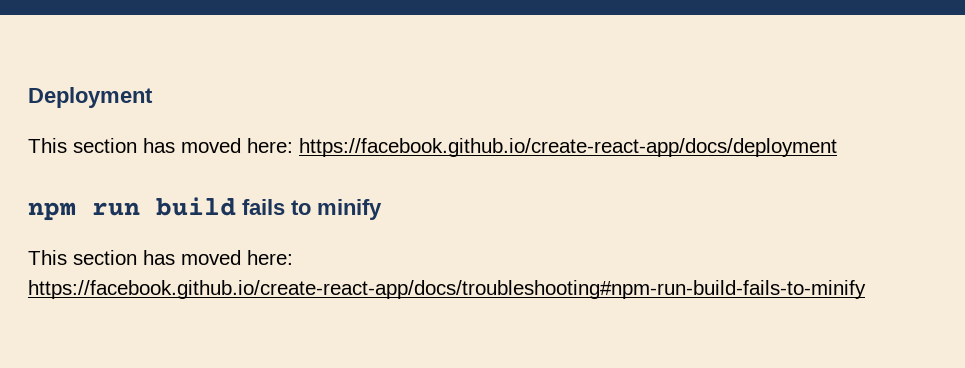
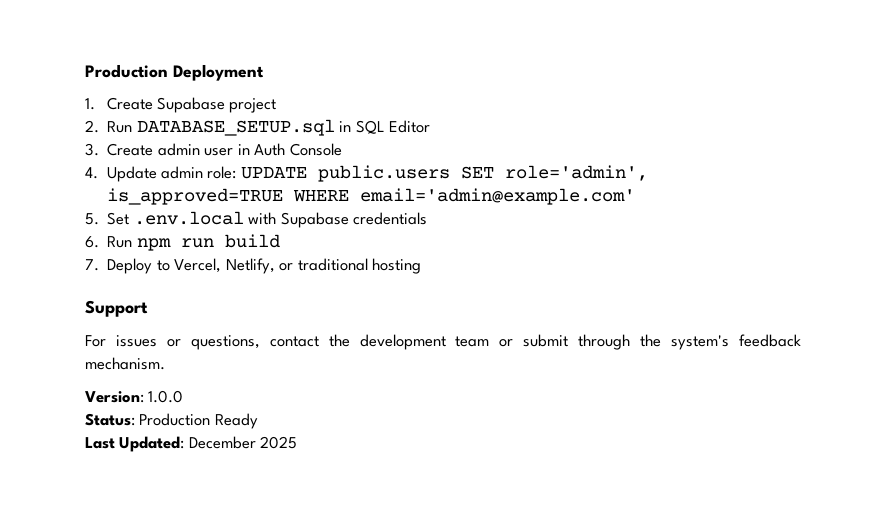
(28, 97) none -> [85,64,168,78] Production
[28,138,837,157] [28,197,382,221] [28,250,293,265] [28,280,866,299] This section has moved here: https://facebook.github.io/create-react-app/docs/deployment // npm run build fails to minify // This section has moved here: https://facebook.github.io/create-react-app/docs/troubleshooting#npm-run-build-fails-to-minify -> [85,97,277,113] [85,119,431,136] [85,143,342,156] [85,165,648,182] [106,188,635,205] [85,211,428,228] [85,234,280,251] [85,258,421,274] [85,300,148,317] [85,334,801,350] [85,357,165,370] [85,390,184,403] [85,413,258,429] [85,436,298,452] 1. Create Supabase project // 2. Run DATABASE_SETUP.sql in SQL Editor // 3. Create admin user in Auth Console // 4. Update admin role: UPDATE public.users SET role='admin', is_approved=TRUE WHERE email='admin@example.com' // 5. Set .env.local with Supabase credentials // 6. Run npm run build // 7. Deploy to Vercel, Netlify, or traditional hosting // Support // For issues or questions, contact the development team or submit through the system's feedback mechanism. // Version: 1.0.0 // Status: Production Ready // Last Updated: December 2025

